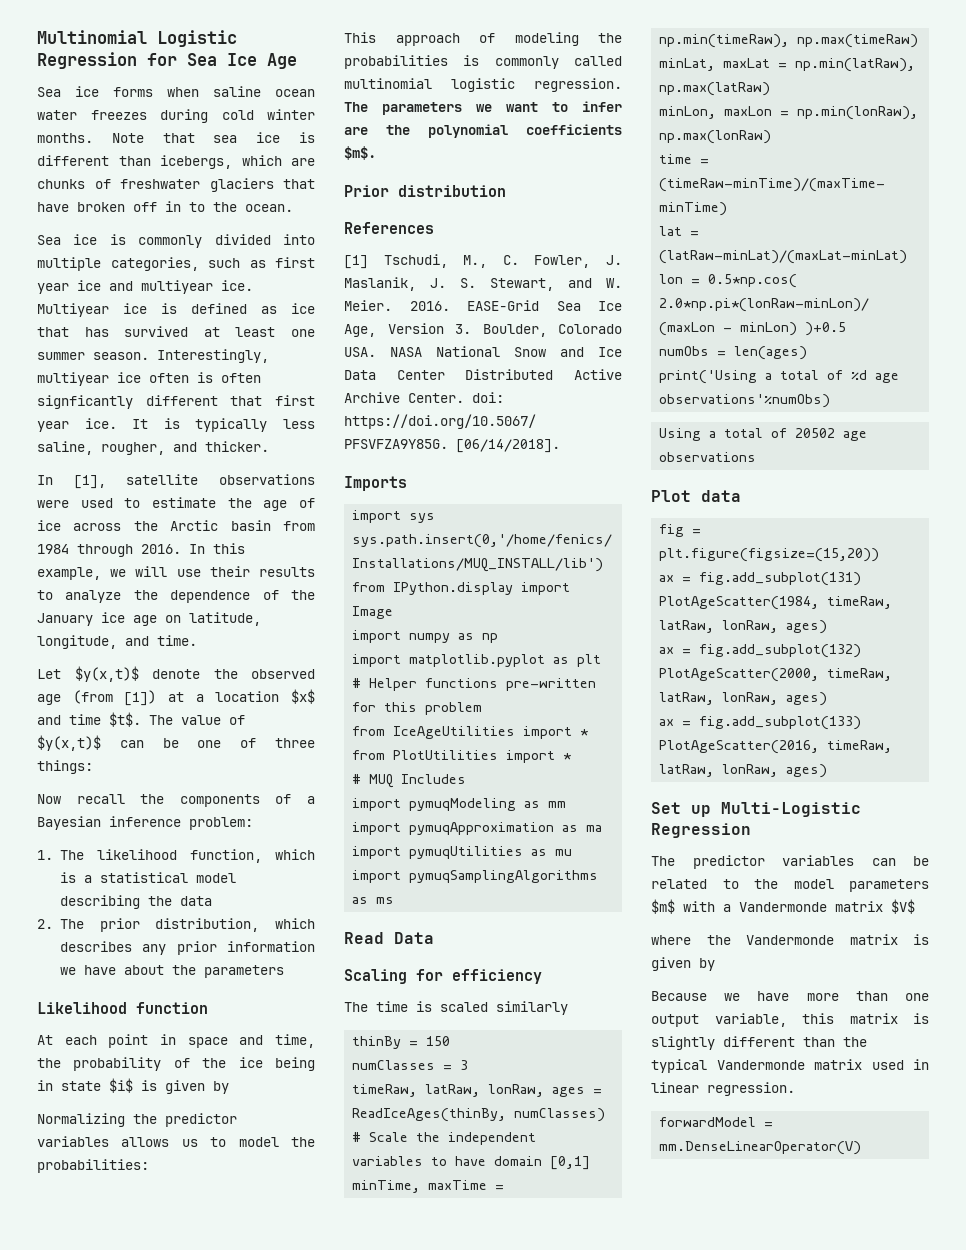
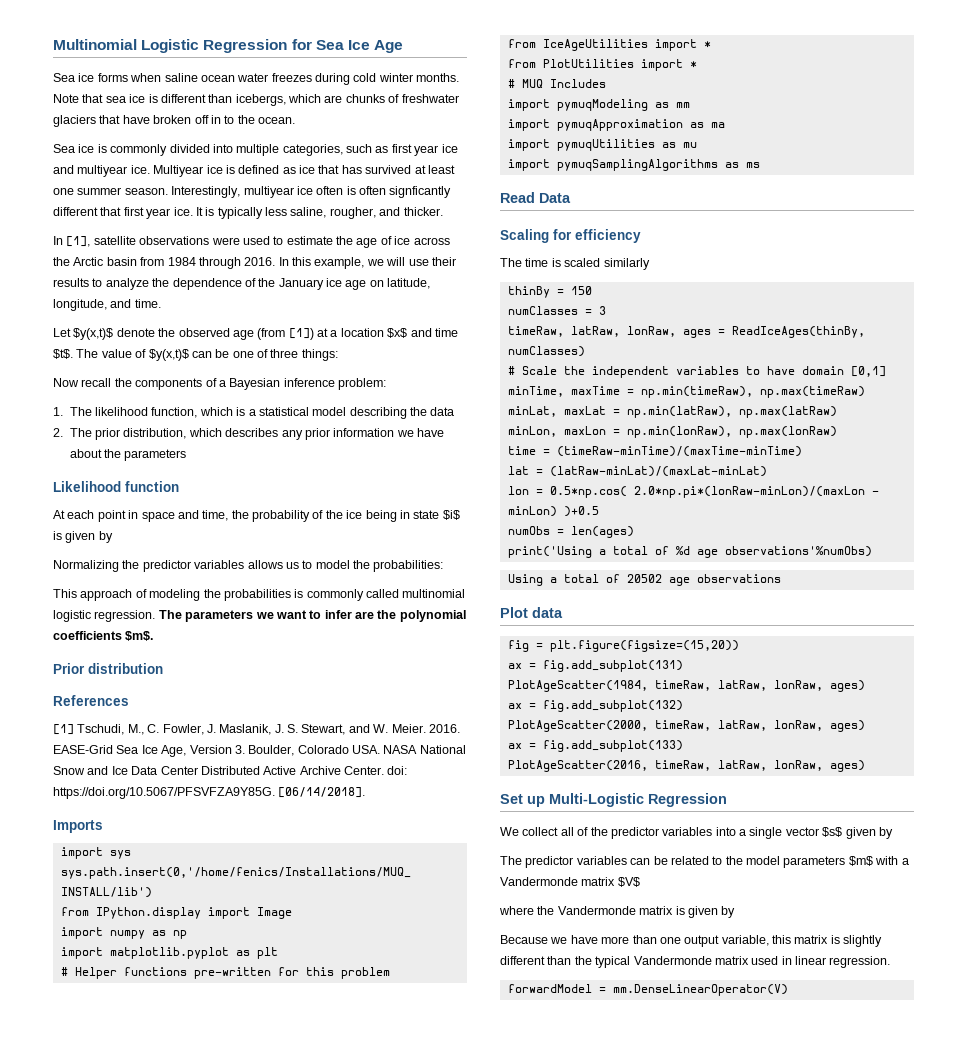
(751, 830) none -> [500,827,893,839] // We collect all of the predictor variables into a single vector $s$ given by

